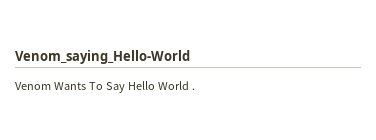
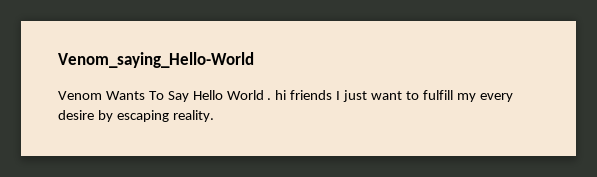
(195, 89) none -> [275,90,513,102] [58,110,214,122] hi friends I just want to fulfill my every desire by escaping reality.

